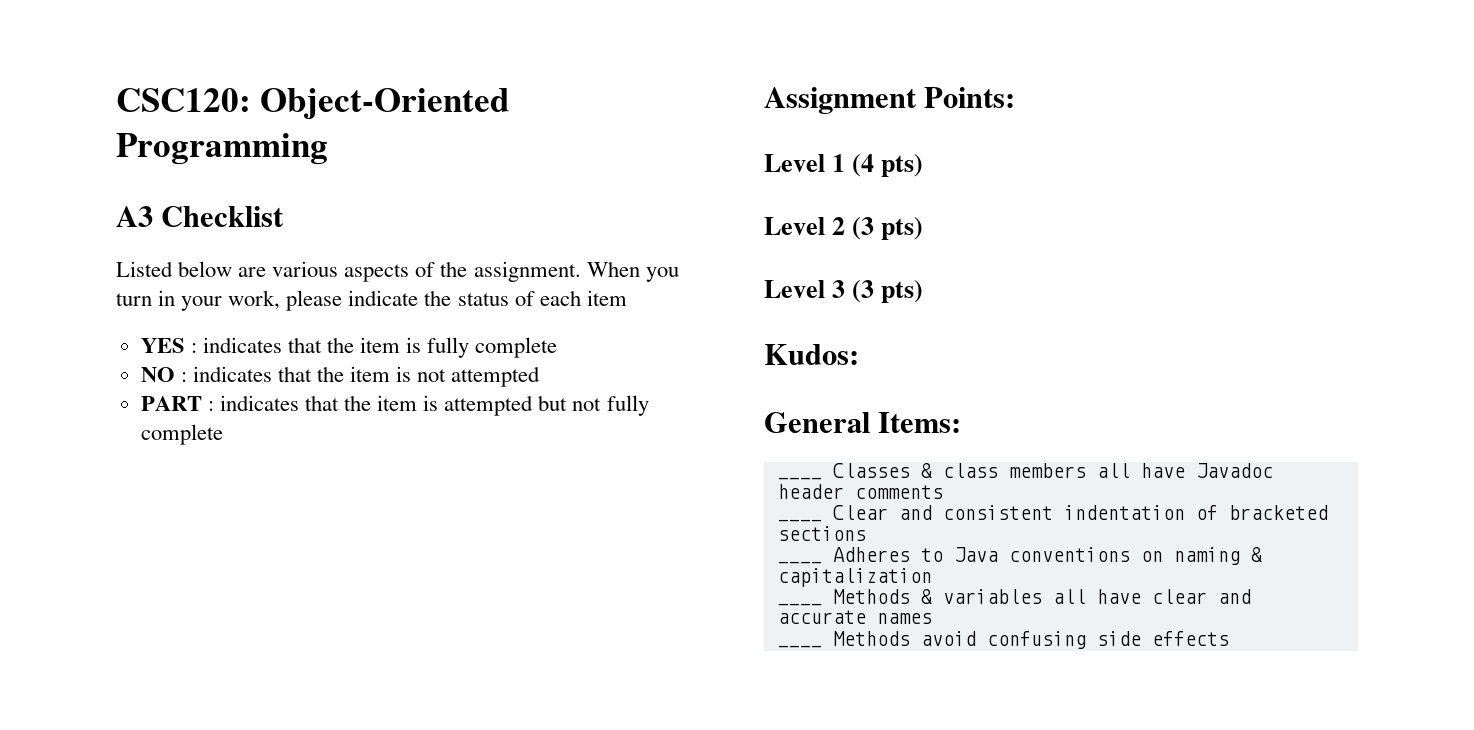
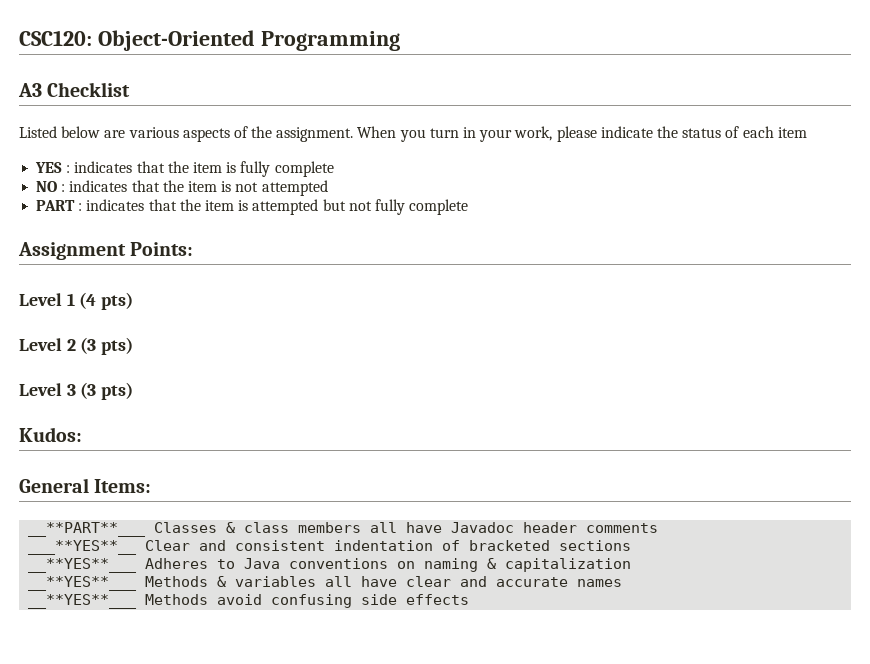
[777,477,822,480] ____ -> [28,522,147,537] __**PART**___
[777,519,822,522] ____ -> [28,540,138,555] ___**YES**__
[777,561,822,564] ____ -> [28,558,138,573] __**YES**___
[777,603,822,606] ____ -> [28,576,138,591] __**YES**___
[777,645,822,648] ____ -> [28,594,138,609] __**YES**___

